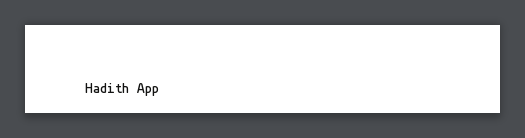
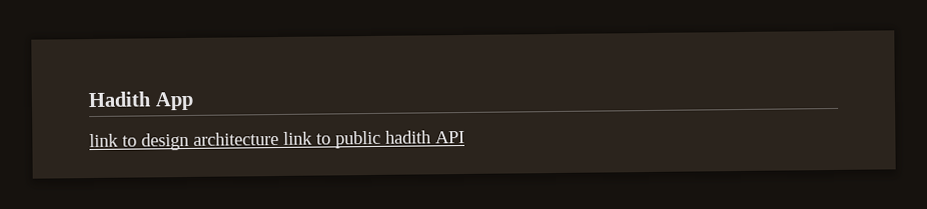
(159, 89) none -> [89,130,465,151] // link to design architecture link to public hadith API

